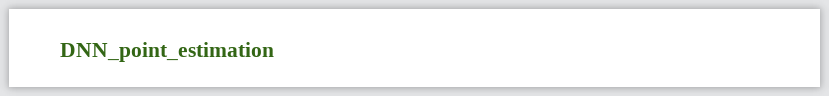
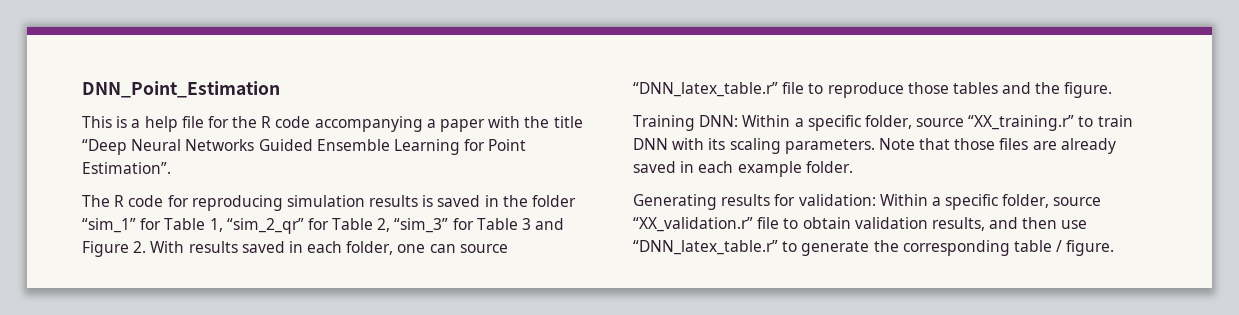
[60,42,274,62] DNN_point_estimation -> [82,81,280,98] [82,116,583,132] [82,139,527,155] [82,162,171,174] [82,195,577,211] [82,218,565,234] [82,241,508,257] [633,82,1113,98] [633,115,1133,131] [633,138,1116,154] [633,161,853,177] [633,194,1102,210] [633,217,1088,232] [633,240,1115,256] DNN_Point_Estimation // This is a help file for the R code accompanying a paper with the title “Deep Neural Networks Guided Ensemble Learning for Point Estimation”. // The R code for reproducing simulation results is saved in the folder “sim_1” for Table 1, “sim_2_qr” for Table 2, “sim_3” for Table 3 and Figure 2. With results saved in each folder, one can source “DNN_latex_table.r” file to reproduce those tables and the figure. // Training DNN: Within a specific folder, source “XX_training.r” to train DNN with its scaling parameters. Note that those files are already saved in each example folder. // Generating results for validation: Within a specific folder, source “XX_validation.r” file to obtain validation results, and then use “DNN_latex_table.r” to generate the corresponding table / figure.

